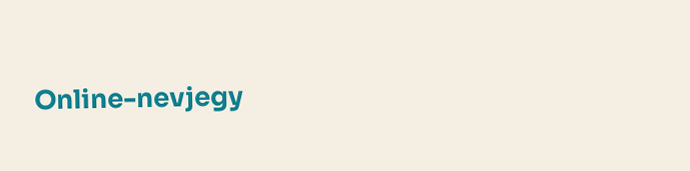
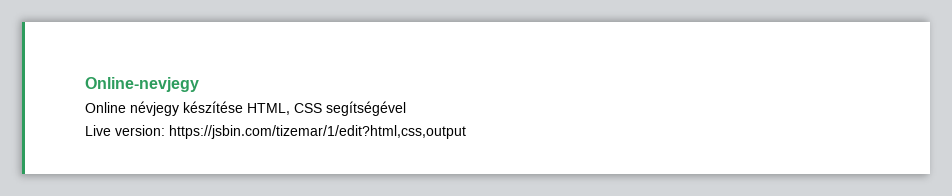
(244, 100) none -> [85,101,406,116] [85,125,466,139] // Online névjegy készítése HTML, CSS segítségével // Live version: https://jsbin.com/tizemar/1/edit?html,css,output

